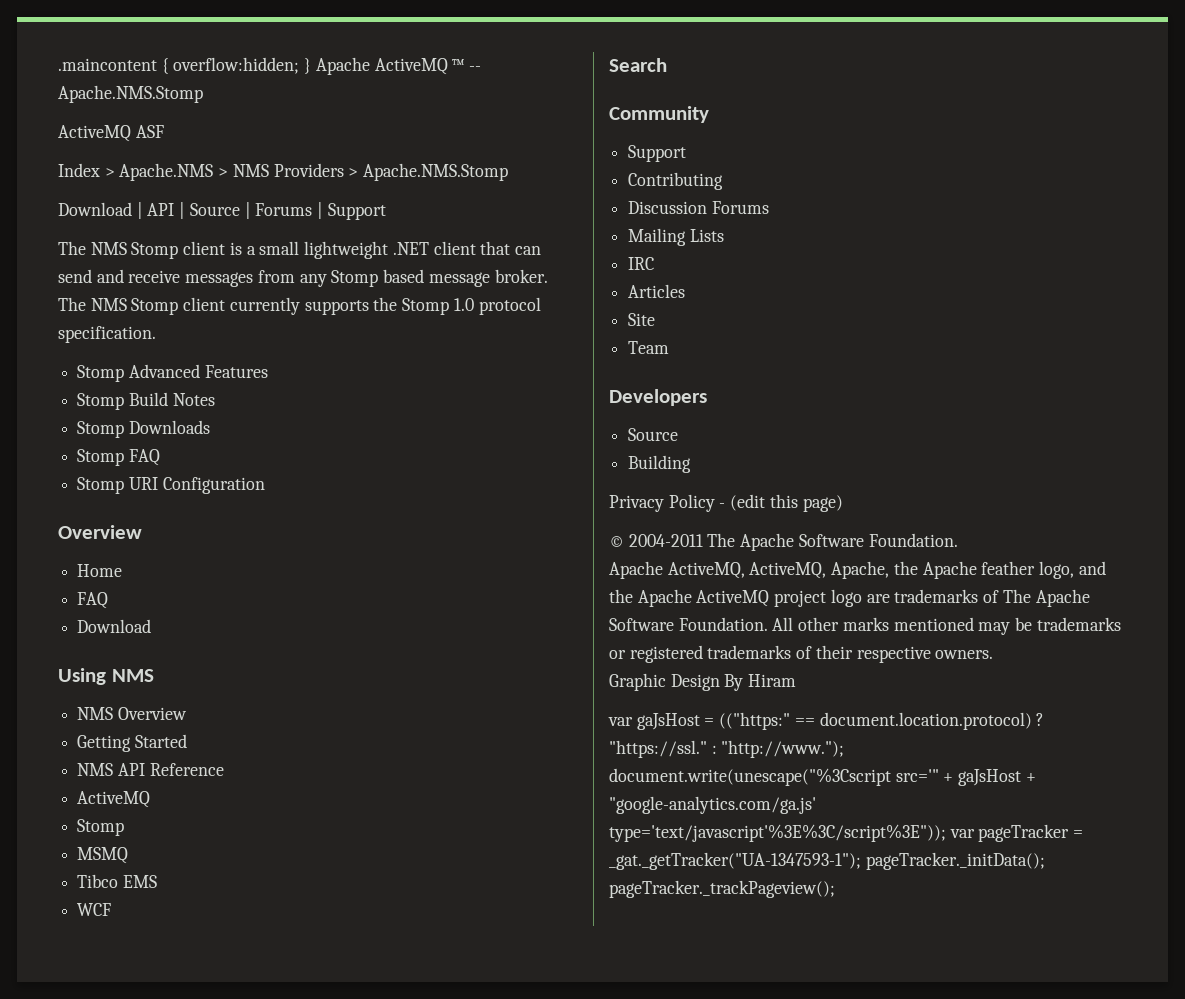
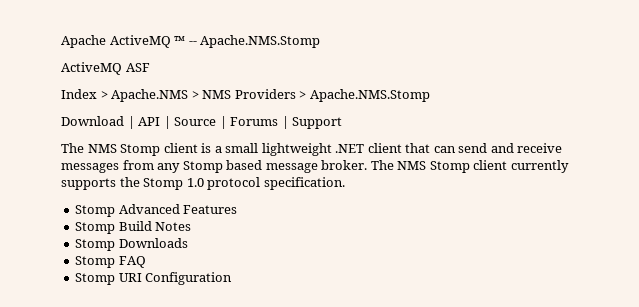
[58,57,312,74] .maincontent { overflow:hidden; } -> (61, 41) none
[58,525,142,539] [77,564,123,577] [77,592,109,609] [77,619,152,633] [58,668,154,685] [77,707,187,720] [77,734,187,752] [77,763,224,776] [77,791,151,808] [77,819,125,836] [77,847,129,864] [77,874,157,888] [77,903,112,916] [609,58,667,72] [609,106,709,123] [628,145,687,162] [628,172,724,190] [628,201,769,214] [628,228,724,246] [628,257,655,270] [628,284,686,298] [628,313,656,326] [628,341,670,354] [609,389,707,406] [628,428,679,441] [628,455,692,473] [609,494,843,512] [609,533,958,551] [609,561,1106,579] [609,589,1090,607] [609,617,1121,635] [609,645,994,663] [609,673,797,691] [608,712,1045,730] [609,740,845,758] [609,768,1036,786] [609,796,816,814] [609,824,1084,842] [609,852,1045,870] [609,880,835,898] // Overview // Home // FAQ // Download // Using NMS // NMS Overview // Getting Started // NMS API Reference // ActiveMQ // Stomp // MSMQ // Tibco EMS // WCF // Search // Community // Support // Contributing // Discussion Forums // Mailing Lists // IRC // Articles // Site // Team // Developers // Source // Building // Privacy Policy - (edit this page) // © 2004-2011 The Apache Software Foundation. // Apache ActiveMQ, ActiveMQ, Apache, the Apache feather logo, and the Apache ActiveMQ project logo are trademarks of The Apache Software Foundation. All other marks mentioned may be trademarks or registered trademarks of their respective owners. // Graphic Design By Hiram // var gaJsHost = (("https:" == document.location.protocol) ? "https://ssl." : "http://www."); document.write(unescape("%3Cscript src='" + gaJsHost + "google-analytics.com/ga.js' type='text/javascript'%3E%3C/script%3E")); var pageTracker = _gat._getTracker("UA-1347593-1"); pageTracker._initData(); pageTracker._trackPageview(); -> (233, 278) none

